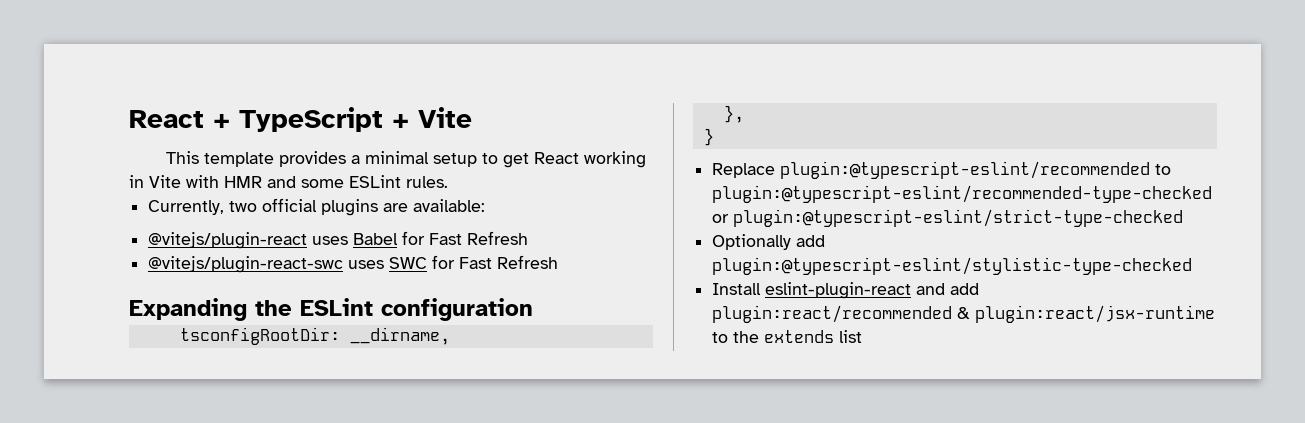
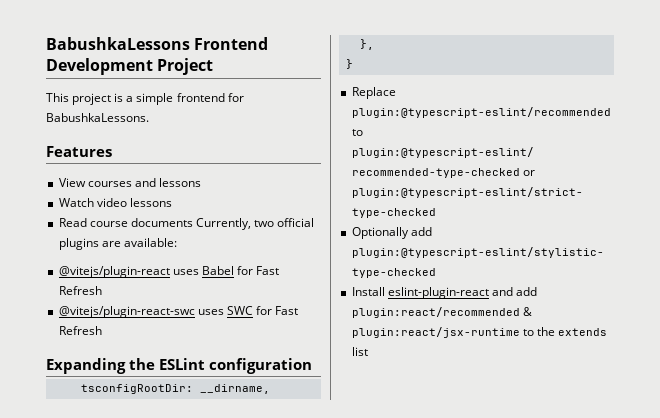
[129,107,472,132] [165,151,646,168] [129,175,448,188] React + TypeScript + Vite // This template provides a minimal setup to get React working in Vite with HMR and some ESLint rules. // -> [46,37,269,50] [46,58,214,75] [46,93,244,105] [46,113,149,122] [46,146,112,157] [58,178,201,187] [58,198,172,207] [58,218,193,227] BabushkaLessons Frontend Development Project // This project is a simple frontend for BabushkaLessons. // Features // View courses and lessons // Watch video lessons // Read course documents

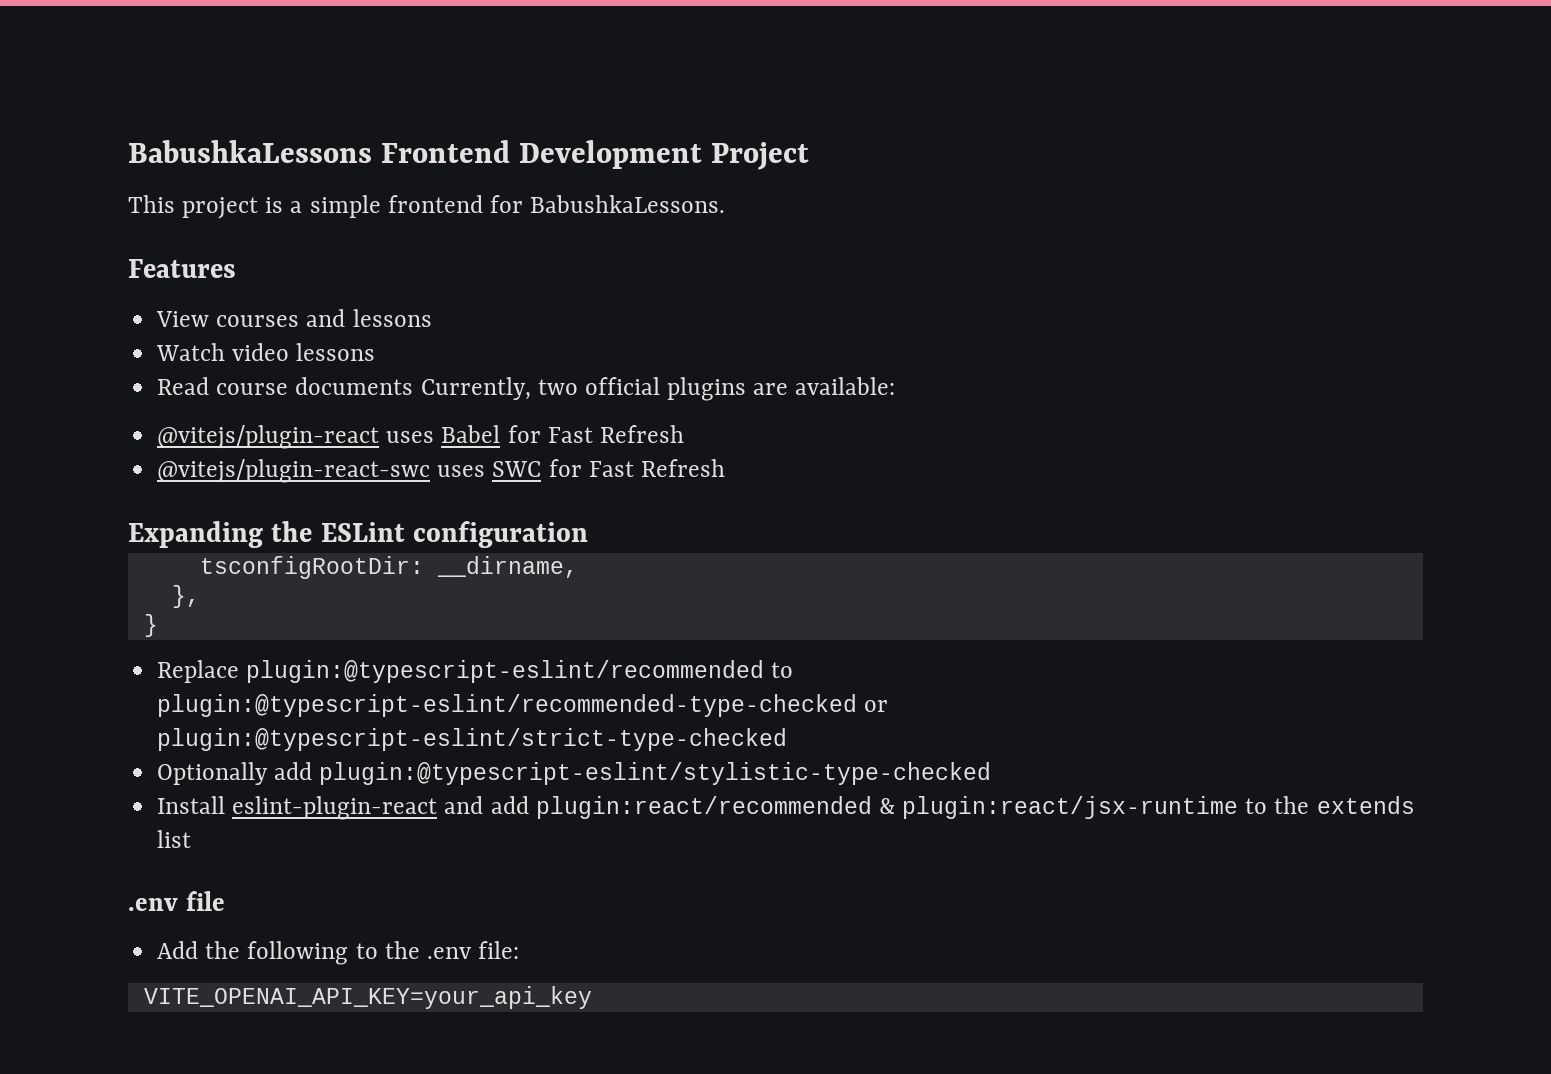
(368, 351) none -> [128,891,225,911] [157,941,520,965] [143,986,592,1009] // .env file // Add the following to the .env file: // VITE_OPENAI_API_KEY=your_api_key

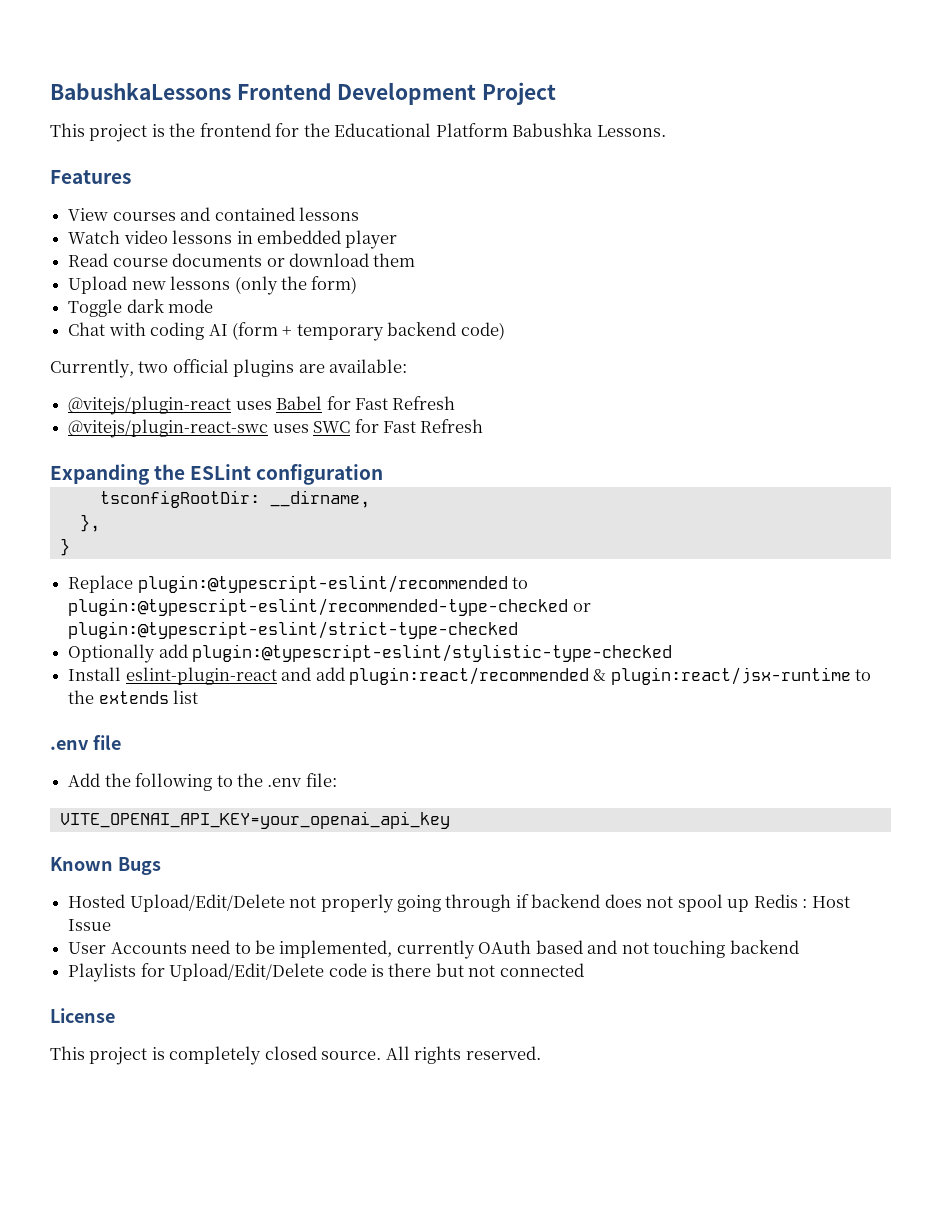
[290,195,726,218] a simple frontend for BabushkaLessons. -> [169,123,666,137] the frontend for the Educational Platform Babushka Lessons.
(346, 318) none -> [214,207,295,221] contained
(376, 352) none -> [236,230,398,249] in embedded player
(414, 386) none -> [266,253,416,267] [68,276,358,295] [68,299,214,317] [68,322,505,341] or download them // Upload new lessons (only the form) // Toggle dark mode // Chat with coding AI (form + temporary backend code) //
[143,986,592,1009] VITE_OPENAI_API_KEY=your_api_key -> [59,811,450,829] [50,857,161,875] [68,894,850,913] [68,919,112,931] [68,940,799,959] [68,963,584,982] [50,1008,115,1023] [50,1046,541,1065] VITE_OPENAI_API_KEY=your_openai_api_key // Known Bugs // Hosted Upload/Edit/Delete not properly going through if backend does not spool up Redis : Host Issue // User Accounts need to be implemented, currently OAuth based and not touching backend // Playlists for Upload/Edit/Delete code is there but not connected // License // This project is completely closed source. All rights reserved.

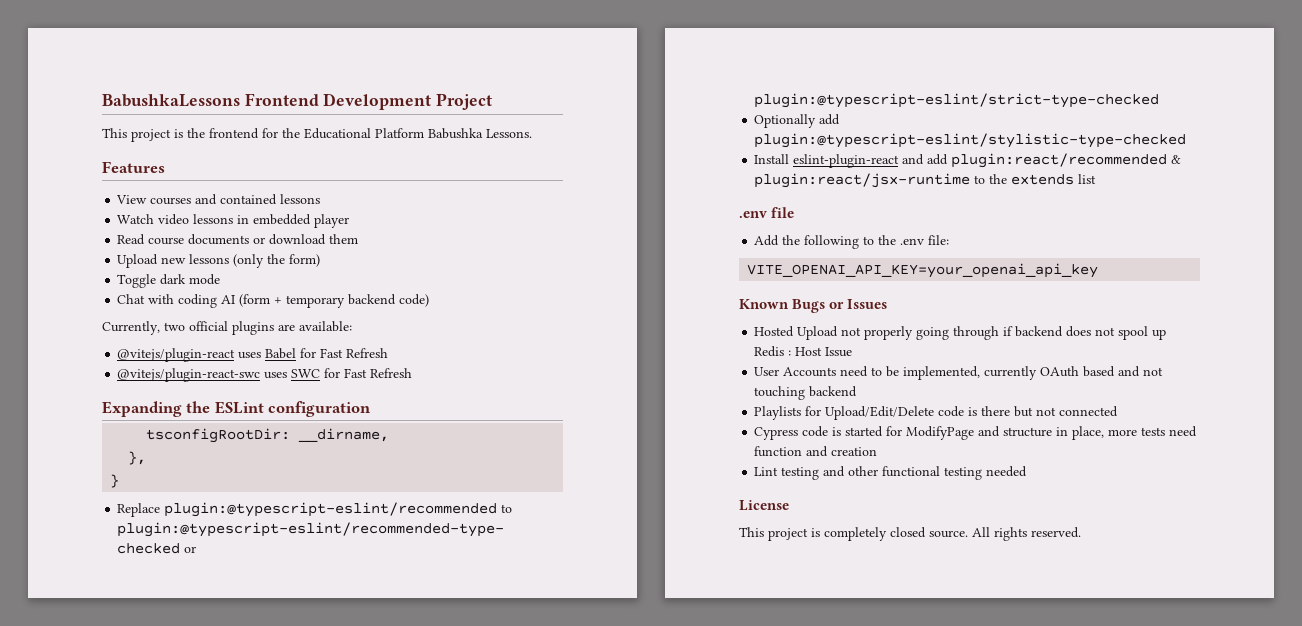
(161, 866) none -> [829,299,888,309] or Issues
[129,894,285,912] Upload/Edit/Delete -> [797,326,839,340] Upload
(584, 970) none -> [754,426,1198,440] [754,446,878,457] [754,466,1028,480] // Cypress code is started for ModifyPage and structure in place, more tests need function and creation // Lint testing and other functional testing needed

